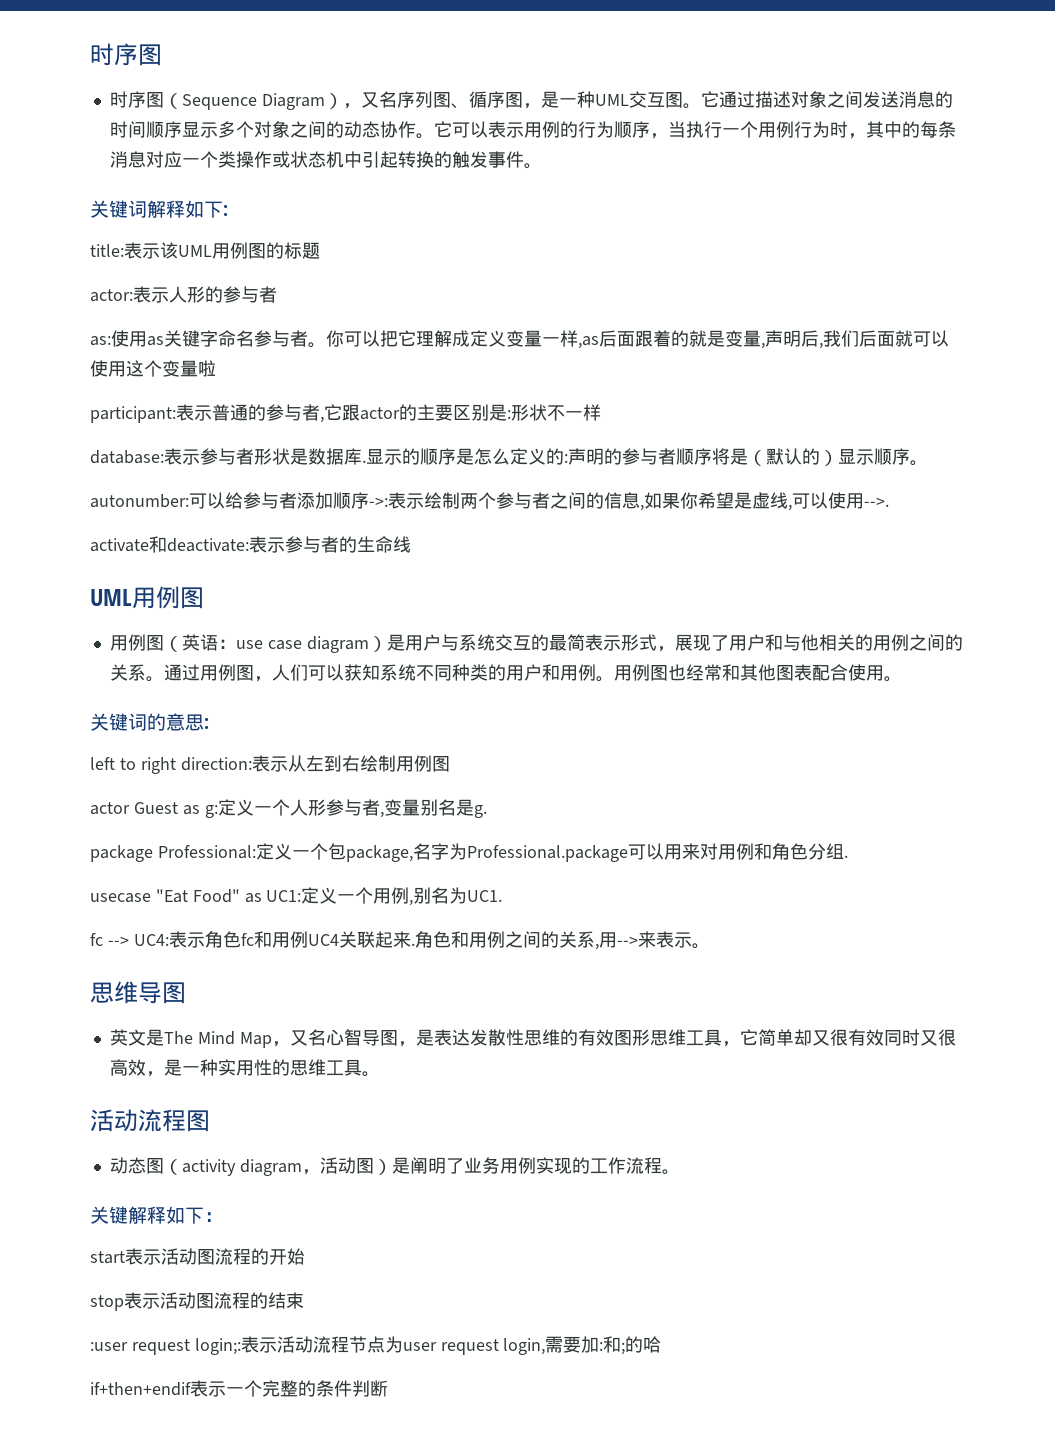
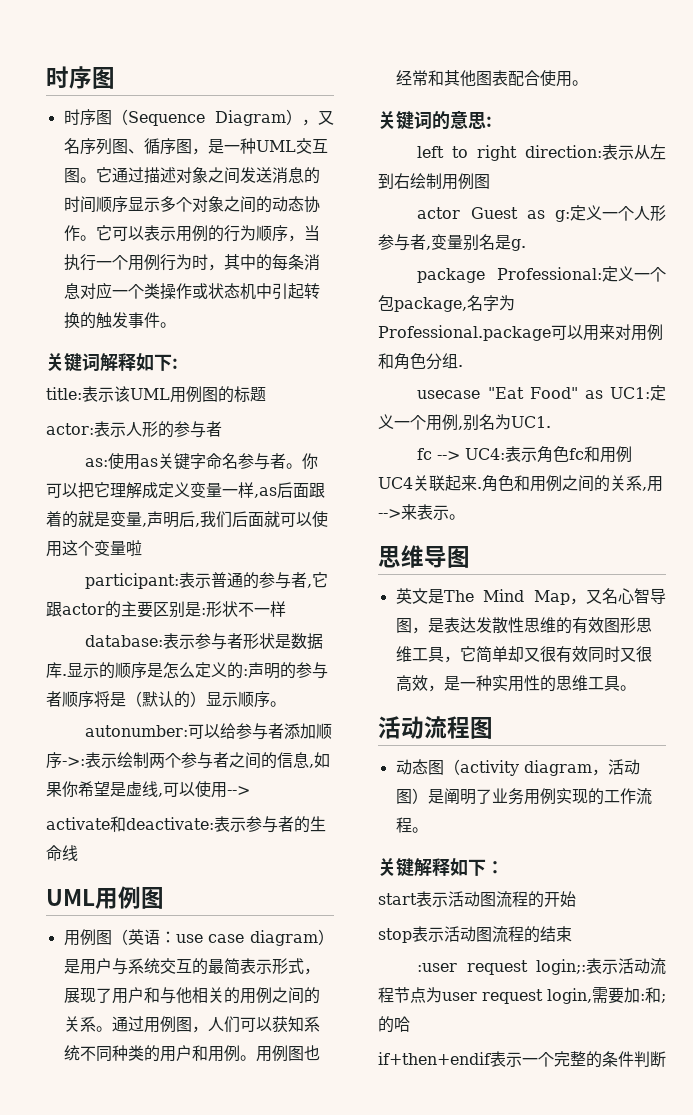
[864,497,889,507] -->. -> [227,786,250,795] -->

